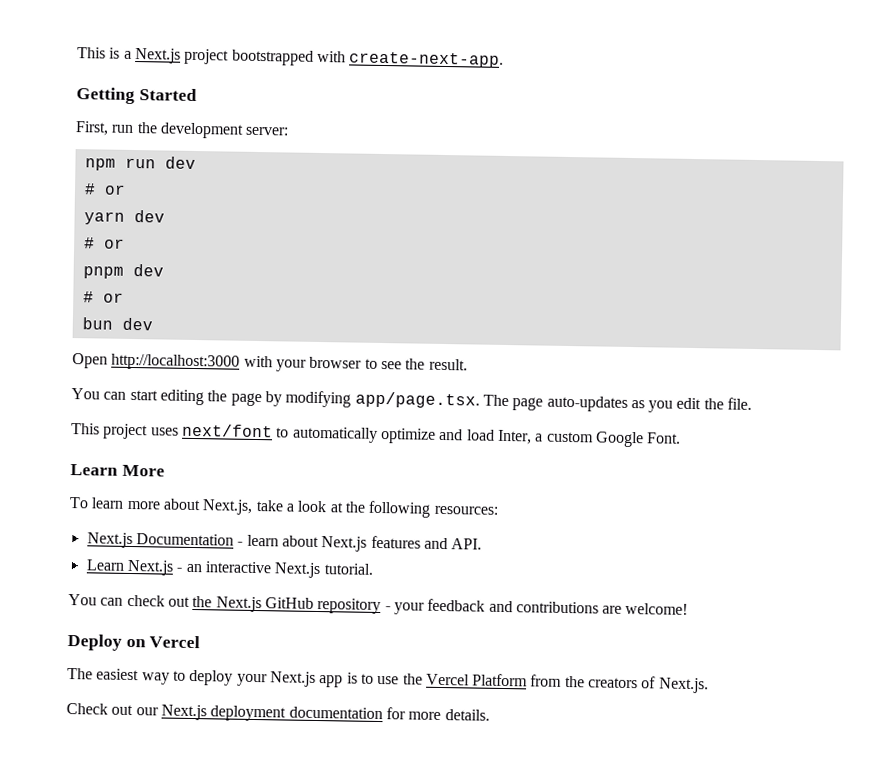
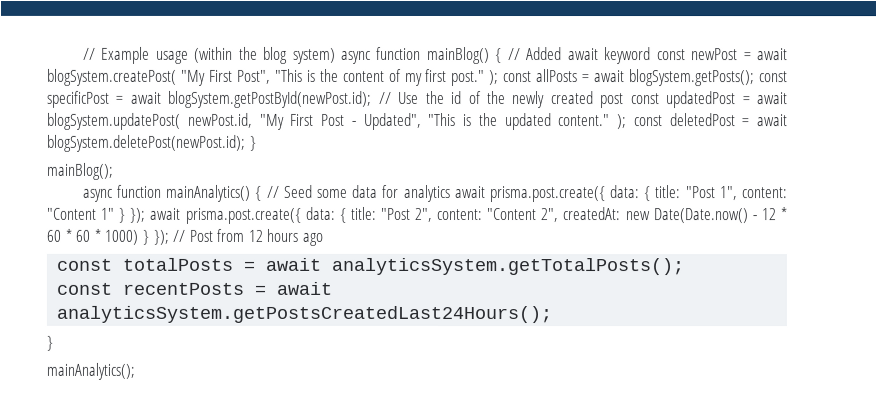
[77,47,505,68] [76,87,197,105] [75,121,290,139] [84,156,196,171] [83,183,126,195] [83,210,165,225] [83,237,125,249] [82,263,164,279] [82,291,124,303] [81,317,153,331] [72,353,468,372] [71,388,753,413] [71,423,682,448] [70,464,165,477] [69,497,498,518] [86,532,483,552] [85,559,374,579] [68,594,689,615] [67,634,201,651] [67,667,709,694] [66,702,490,722] This is a Next.js project bootstrapped with create-next-app. // Getting Started // First, run the development server: // npm run dev // # or // yarn dev // # or // pnpm dev // # or // bun dev // Open http://localhost:3000 with your browser to see the result. // You can start editing the page by modifying app/page.tsx. The page auto-updates as you edit the file. // This project uses next/font to automatically optimize and load Inter, a custom Google Font. // Learn More // To learn more about Next.js, take a look at the following resources: // Next.js Documentation - learn about Next.js features and API. // Learn Next.js - an interactive Next.js tutorial. // You can check out the Next.js GitHub repository - your feedback and contributions are welcome! // Deploy on Vercel // The easiest way to deploy your Next.js app is to use the Vercel Platform from the creators of Next.js. // Check out our Next.js deployment documentation for more details. -> [82,46,788,65] [47,68,789,87] [47,90,788,109] [47,112,788,131] [47,134,257,152] [47,162,114,180] [82,184,788,203] [46,206,787,224] [46,228,324,246] [56,257,685,276] [56,281,333,295] [56,305,553,324] [46,335,53,351] [46,362,135,380] // Example usage (within the blog system) async function mainBlog() { // Added await keyword const newPost = await blogSystem.createPost( "My First Post", "This is the content of my first post." ); const allPosts = await blogSystem.getPosts(); const specificPost = await blogSystem.getPostById(newPost.id); // Use the id of the newly created post const updatedPost = await blogSystem.updatePost( newPost.id, "My First Post - Updated", "This is the updated content." ); const deletedPost = await blogSystem.deletePost(newPost.id); } // mainBlog(); // async function mainAnalytics() { // Seed some data for analytics await prisma.post.create({ data: { title: "Post 1", content: "Content 1" } }); await prisma.post.create({ data: { title: "Post 2", content: "Content 2", createdAt: new Date(Date.now() - 12 * 60 * 60 * 1000) } }); // Post from 12 hours ago // const totalPosts = await analyticsSystem.getTotalPosts(); // const recentPosts = await analyticsSystem.getPostsCreatedLast24Hours(); // } // mainAnalytics();

